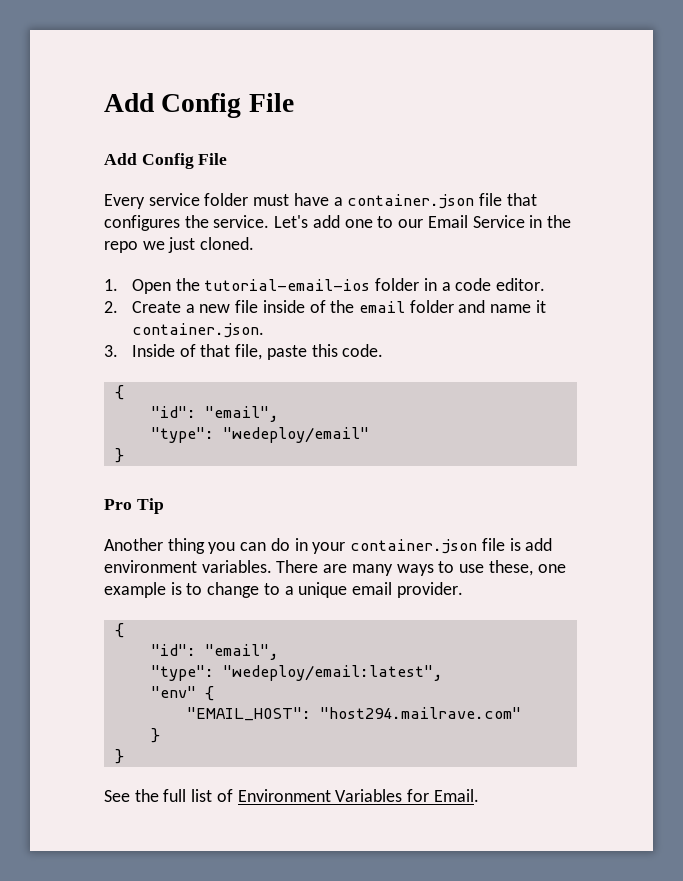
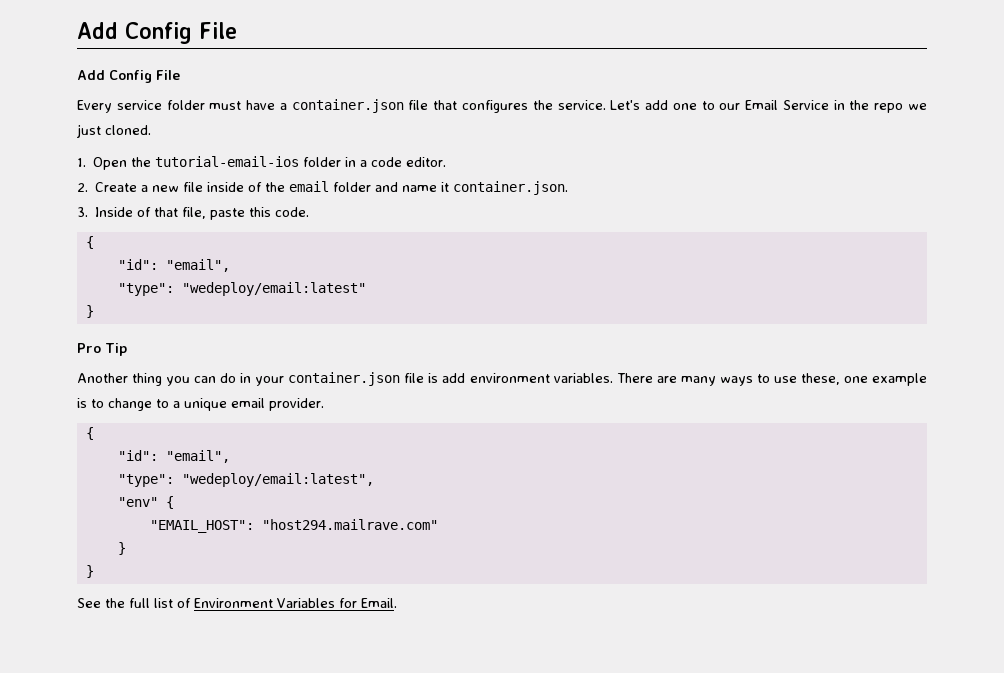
[222,427,369,443] "wedeploy/email" -> [181,282,366,296] "wedeploy/email:latest"

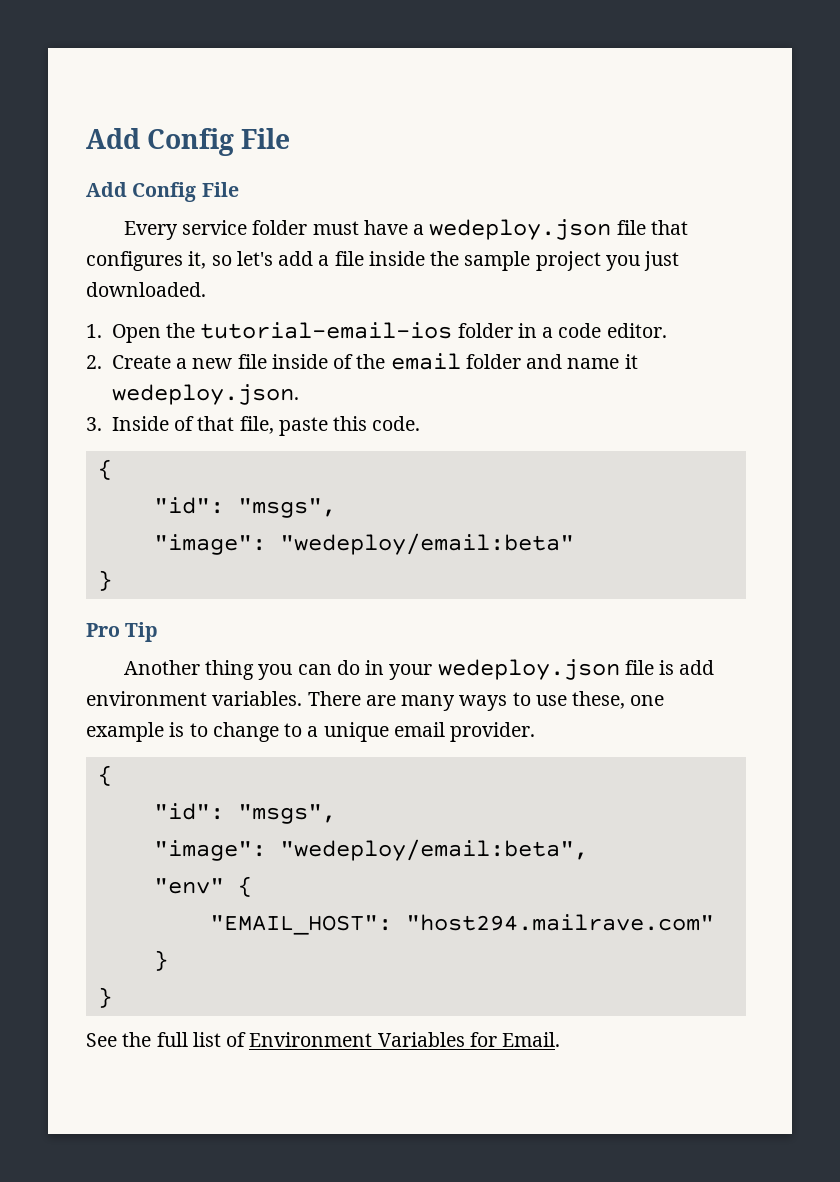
[291,99,404,113] container.json -> [429,219,612,240] wedeploy.json
[532,100,927,113] [77,124,151,138] the service. Let's add one to our Email Service in the repo we just cloned. -> [188,251,680,271] [86,282,206,297] it, so let's add a file inside the sample project you just downloaded.
[453,181,569,195] container.json. -> [111,384,299,405] wedeploy.json.
[165,259,230,272] [117,282,366,296] "email", // "type": "wedeploy/email:latest" -> [237,498,336,518] [153,533,574,555] "msgs", // "image": "wedeploy/email:beta"
[288,372,401,386] container.json -> [437,659,620,680] wedeploy.json
[165,450,230,463] [117,473,374,487] "email", // "type": "wedeploy/email:latest", -> [237,804,336,824] [153,839,588,861] "msgs", // "image": "wedeploy/email:beta",

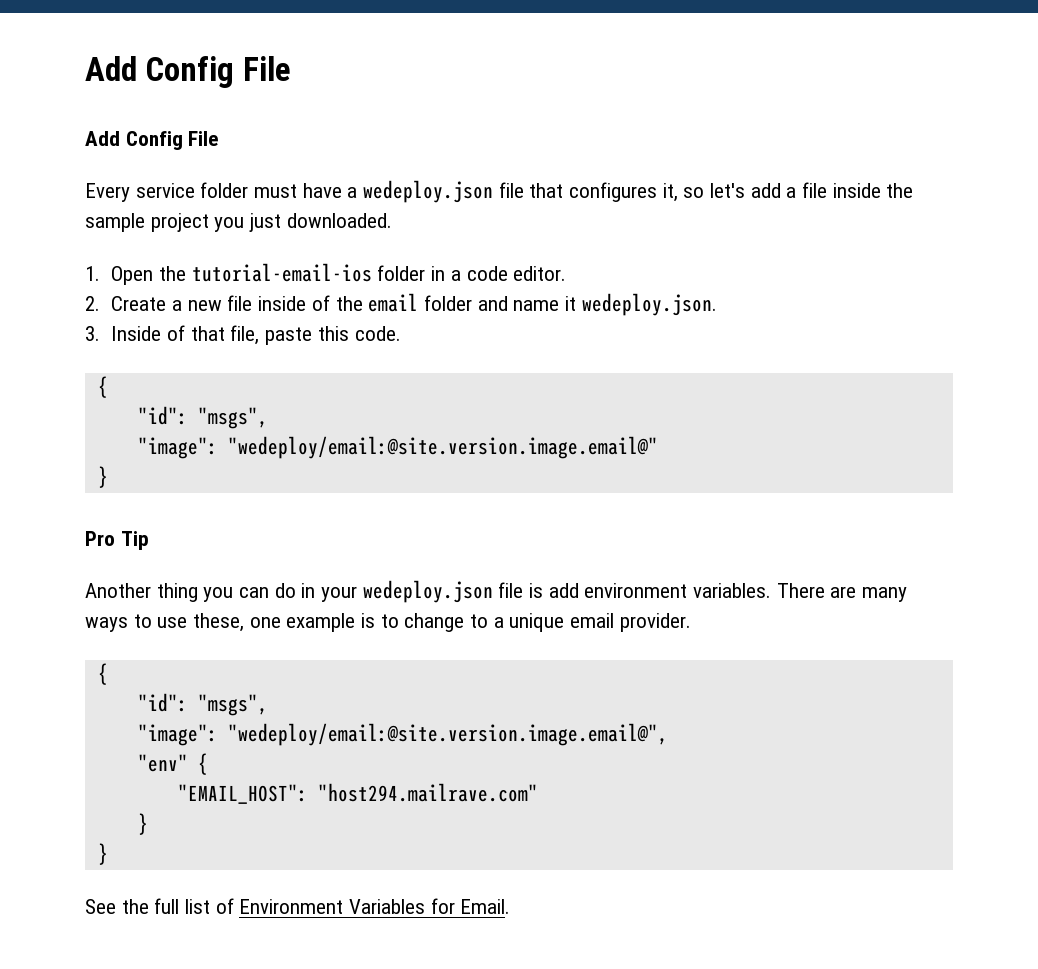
[279,533,574,555] "wedeploy/email:beta" -> [227,436,658,459] "wedeploy/email:@site.version.image.email@"
[279,839,588,861] "wedeploy/email:beta", -> [227,723,668,746] "wedeploy/email:@site.version.image.email@",

